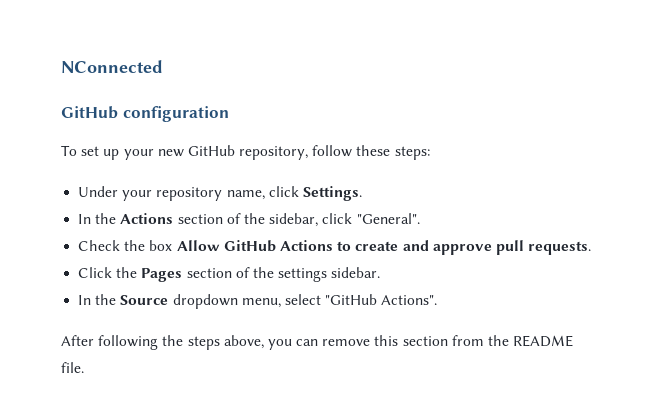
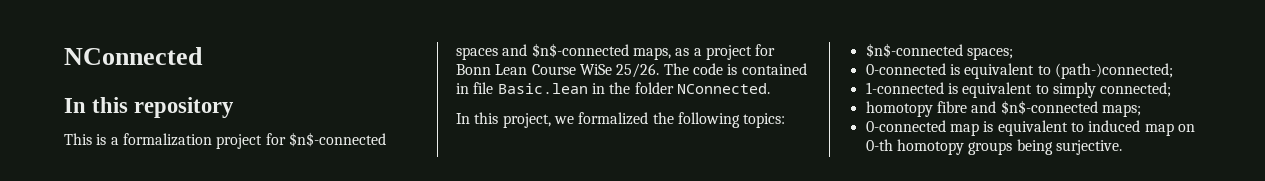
[61,106,229,122] [61,145,430,160] [78,186,362,201] [78,213,420,227] [78,240,592,255] [78,267,381,282] [78,294,438,309] [61,335,574,350] [61,362,84,373] GitHub configuration // To set up your new GitHub repository, follow these steps: // Under your repository name, click Settings. // In the Actions section of the sidebar, click "General". // Check the box Allow GitHub Actions to create and approve pull requests. // Click the Pages section of the settings sidebar. // In the Source dropdown menu, select "GitHub Actions". // After following the steps above, you can remove this section from the README file. -> [64,97,235,118] [64,132,386,149] [456,43,776,60] [456,63,807,78] [456,82,770,94] [456,112,786,128] [865,43,1013,60] [865,63,1173,79] [865,82,1172,98] [865,100,1141,117] [865,120,1195,136] [865,139,1122,155] In this repository // This is a formalization project for $n$-connected spaces and $n$-connected maps, as a project for Bonn Lean Course WiSe 25/26. The code is contained in file Basic.lean in the folder NConnected. // In this project, we formalized the following topics: // $n$-connected spaces; // 0-connected is equivalent to (path-)connected; // 1-connected is equivalent to simply connected; // homotopy fibre and $n$-connected maps; // 0-connected map is equivalent to induced map on 0-th homotopy groups being surjective.

